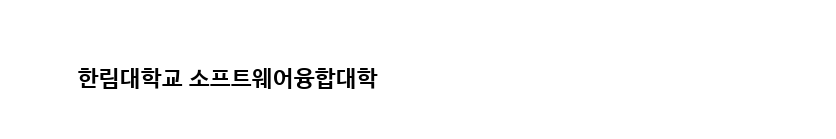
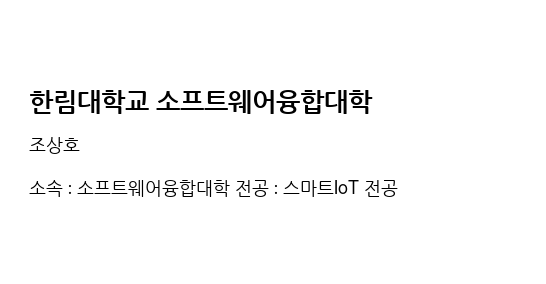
(379, 78) none -> [29,137,80,154] [29,179,398,197] // 조상호 // 소속 : 소프트웨어융합대학 전공 : 스마트IoT 전공

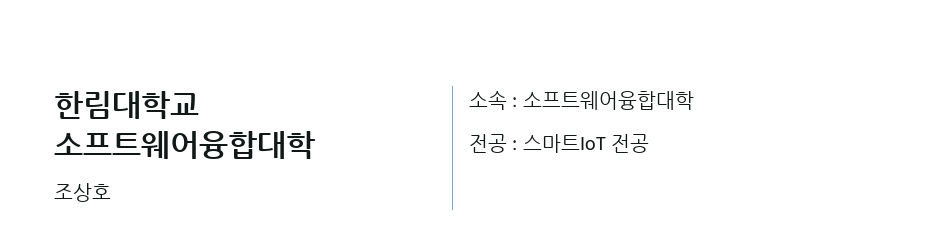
(230, 188) none -> (694, 100) //

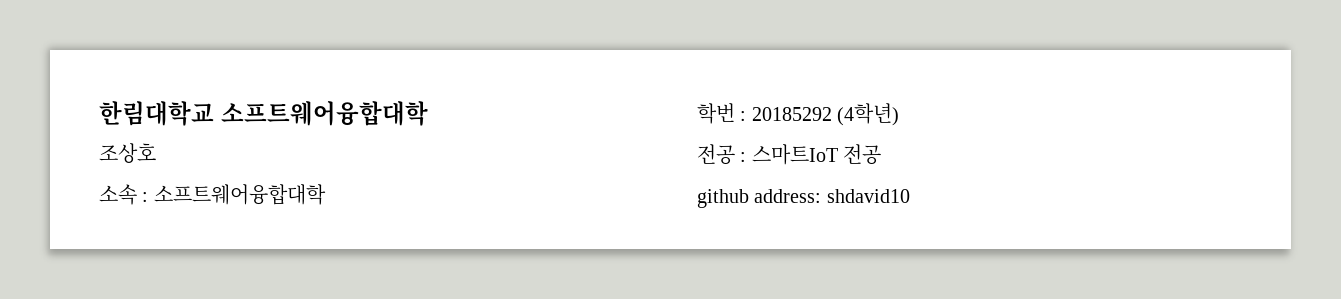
(694, 100) none -> [697,103,900,126] // 학번 : 20185292 (4학년)
(650, 143) none -> [697,189,910,208] // github address: shdavid10

